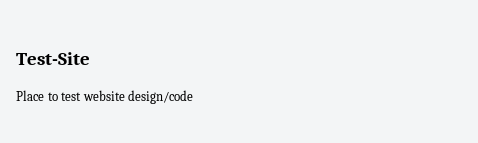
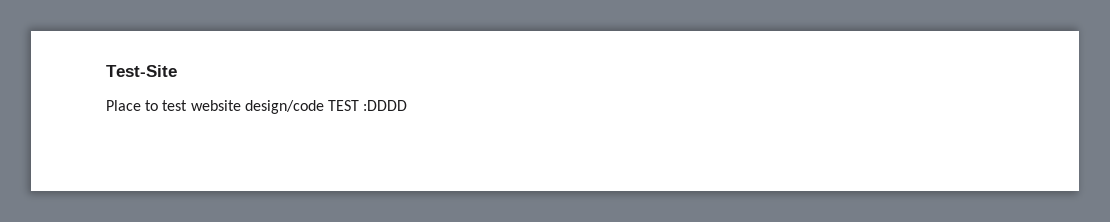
(194, 97) none -> [327,100,408,111] TEST :DDDD

